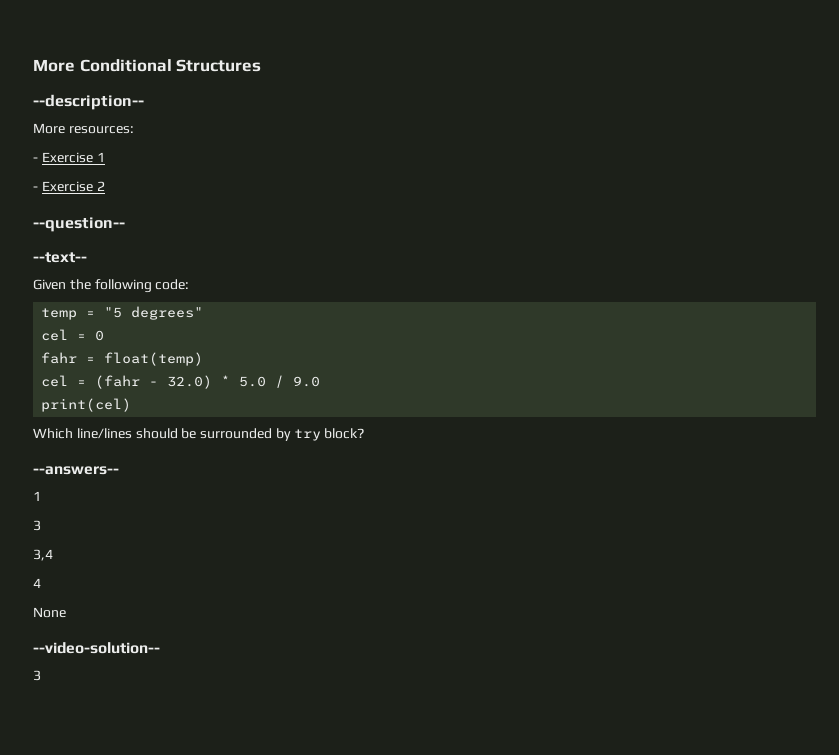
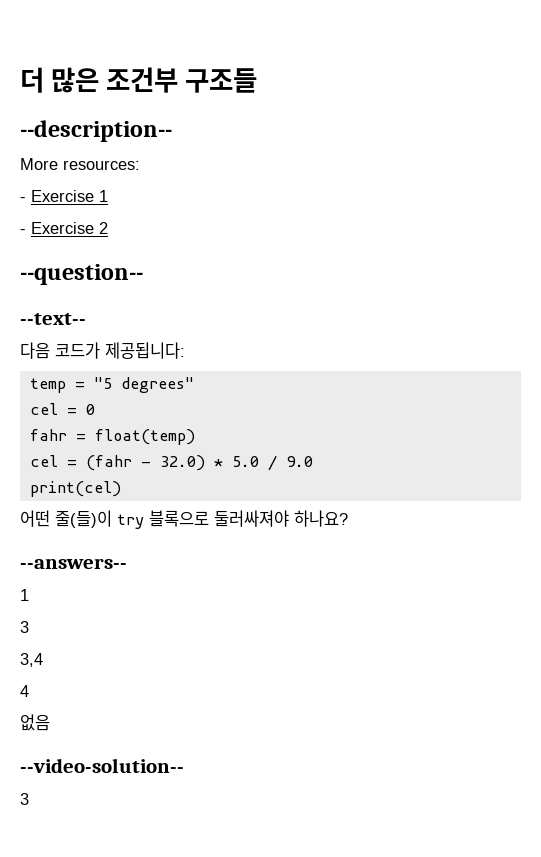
[33,59,262,72] More Conditional Structures -> [20,67,258,93] 더 많은 조건부 구조들
[33,279,190,293] Given the following code: -> [20,342,185,359] 다음 코드가 제공됩니다:
[33,428,365,441] Which line/lines should be surrounded by try block? -> [20,510,348,529] 어떤 줄(들)이 try 블록으로 둘러싸져야 하나요?
[33,607,66,618] // None -> [20,714,50,731] // 없음

